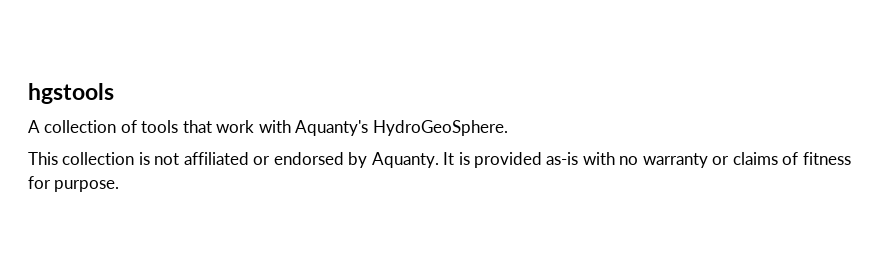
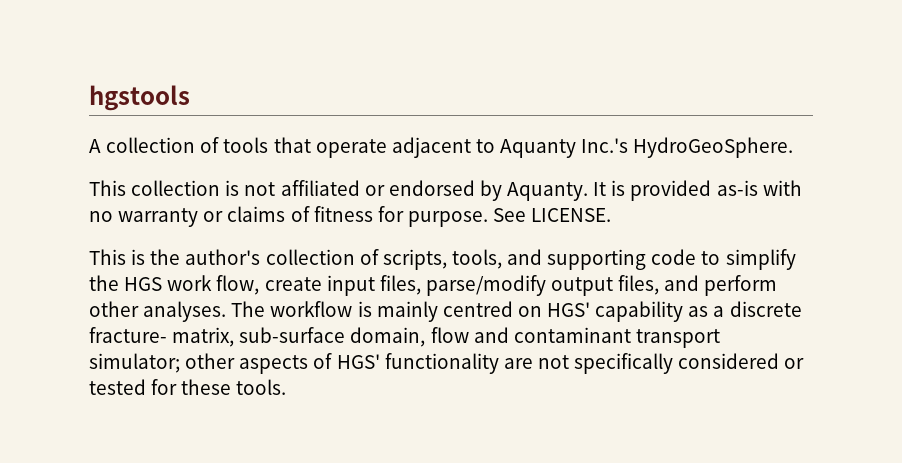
[216,120,369,136] work with Aquanty's -> [315,137,629,158] operate adjacent to Aquanty Inc.'s
(120, 186) none -> [493,208,612,222] [89,249,796,270] [89,275,778,296] [89,301,802,322] [89,327,720,348] [89,353,805,374] [89,379,287,395] See LICENSE. // This is the author's collection of scripts, tools, and supporting code to simplify the HGS work flow, create input files, parse/modify output files, and perform other analyses. The workflow is mainly centred on HGS' capability as a discrete fracture- matrix, sub-surface domain, flow and contaminant transport simulator; other aspects of HGS' functionality are not specifically considered or tested for these tools.

